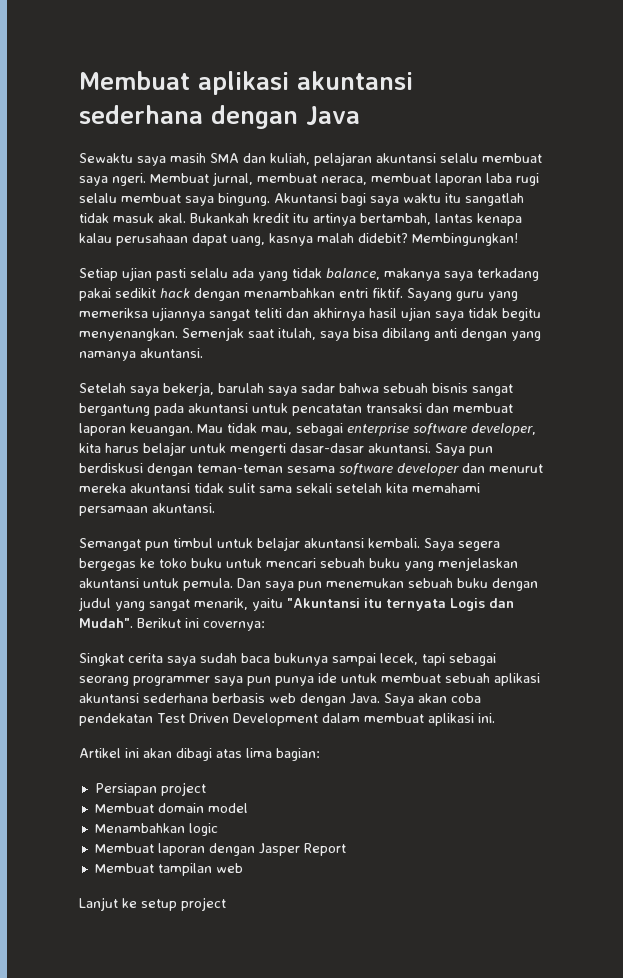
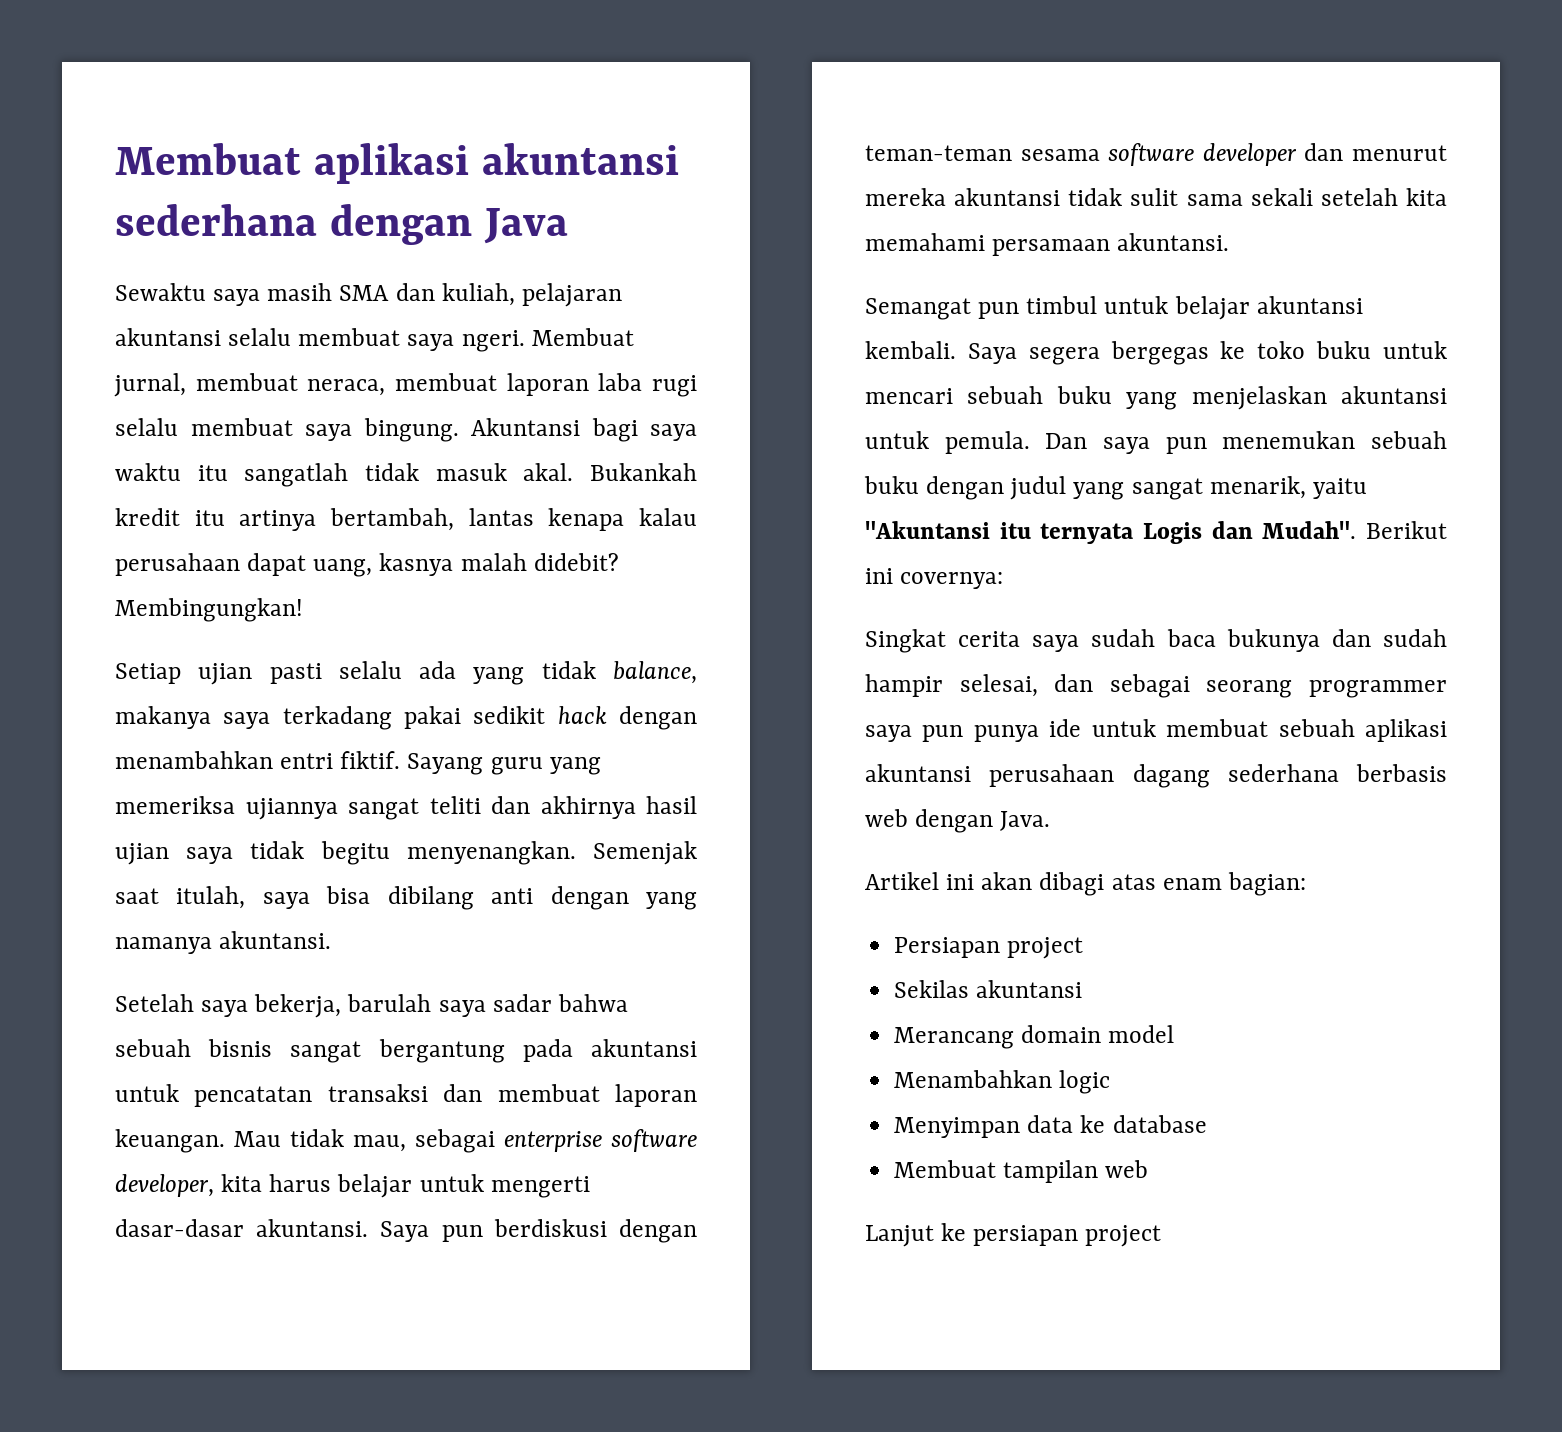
[332,653,445,666] sampai lecek, tapi -> [1331,629,1447,647] [865,674,1094,697] dan sudah hampir selesai, dan
(139, 698) none -> [989,764,1210,788] perusahaan dagang
[384,693,481,706] [79,713,495,726] Saya akan coba pendekatan Test Driven Development dalam membuat aplikasi ini. -> (1051, 821) none
[246,748,272,758] lima -> [1162,878,1222,890] enam
[94,803,154,813] Membuat -> [894,980,1083,998] [894,1027,1015,1049] Sekilas akuntansi // Merancang
[94,843,346,856] Membuat laporan dengan Jasper Report -> [894,1115,1207,1138] Menyimpan data ke database
[141,899,177,911] setup -> [973,1225,1079,1246] persiapan

